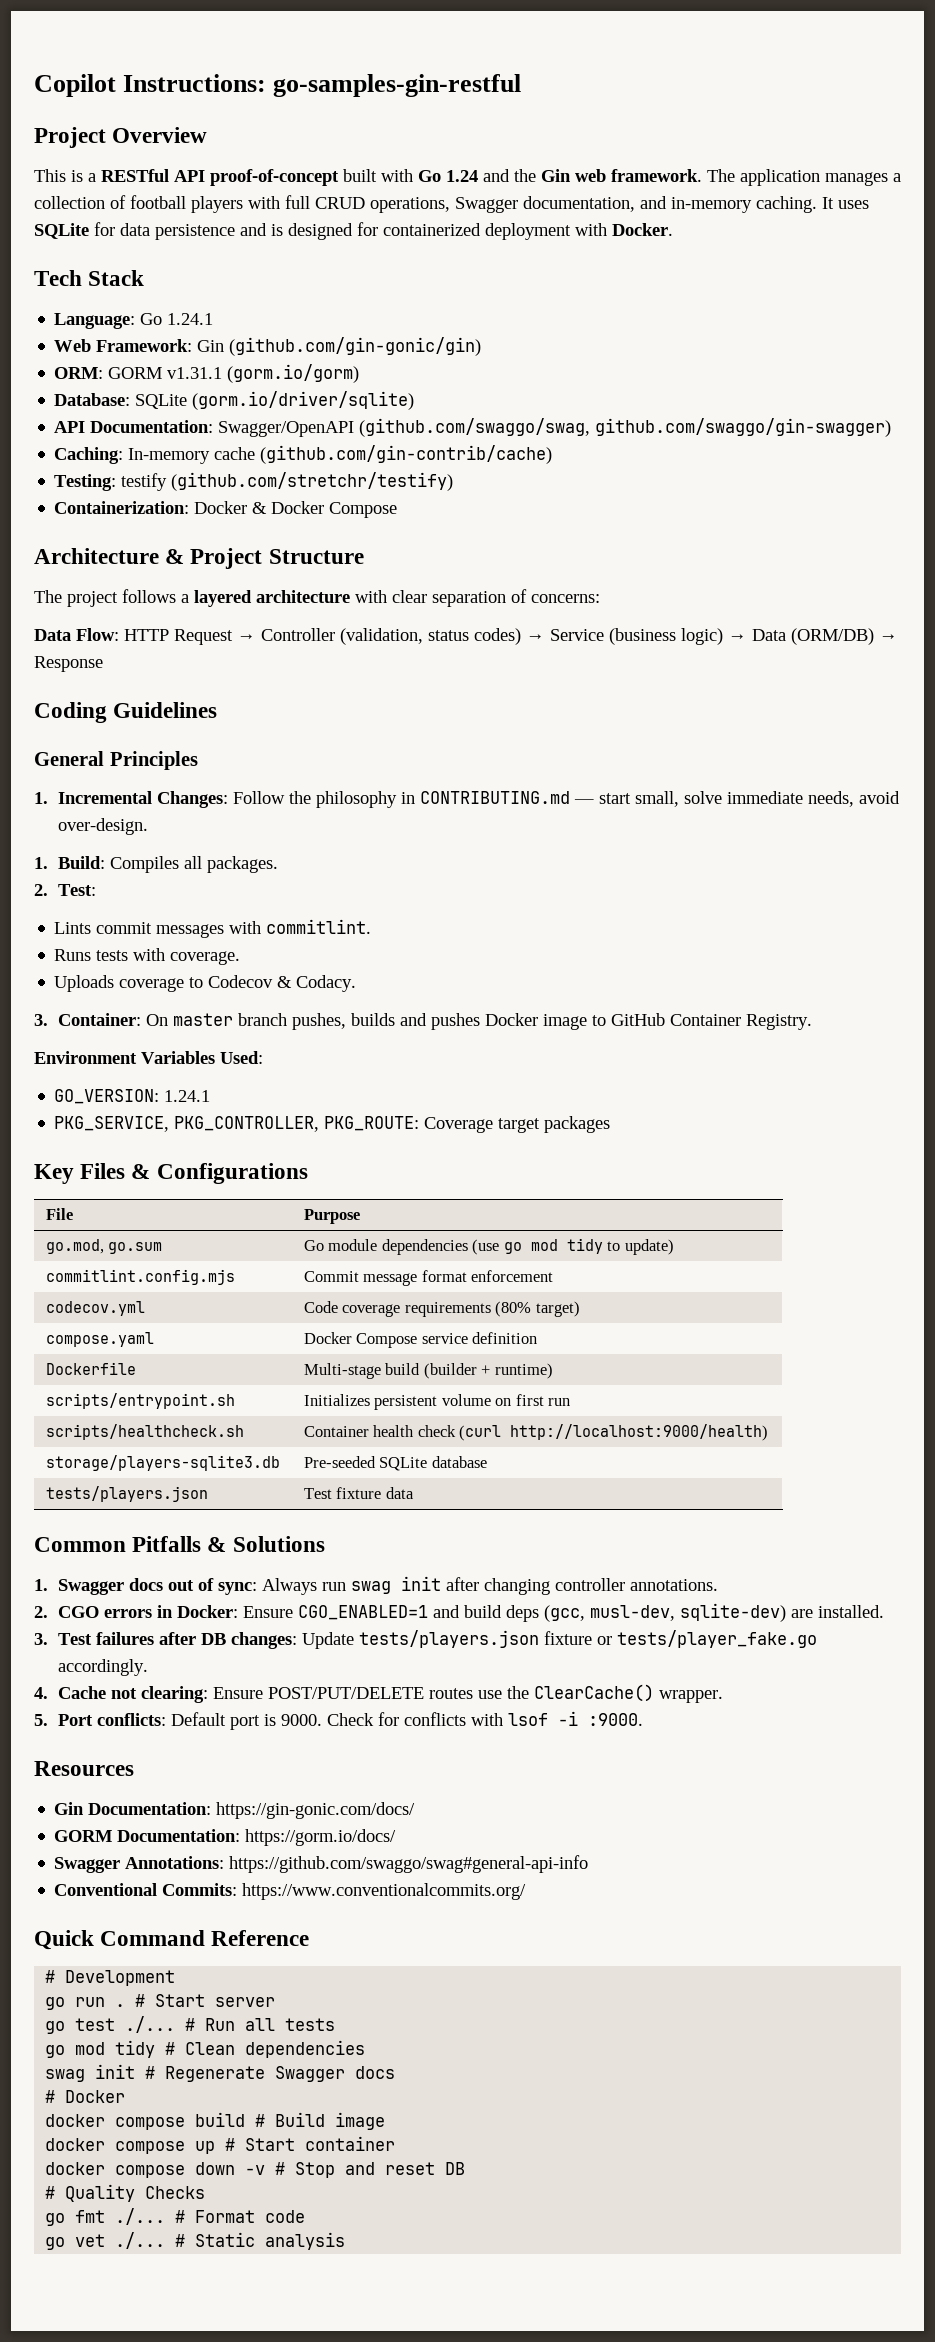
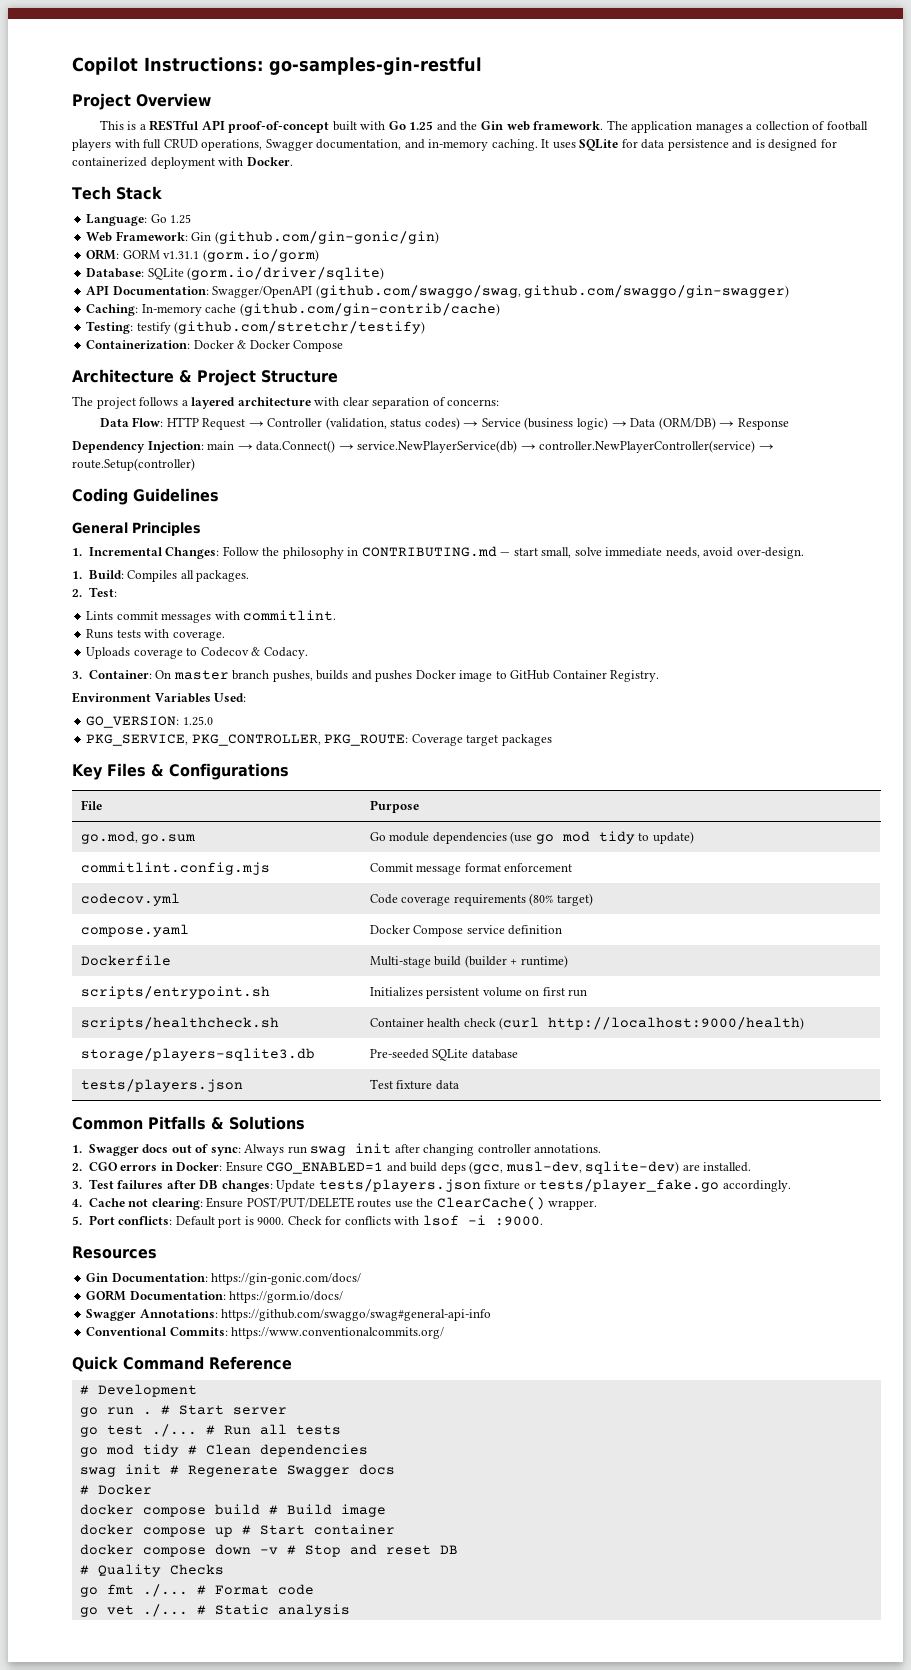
[446,170,478,182] 1.24 -> [409,121,434,130] 1.25
[167,313,214,325] 1.24.1 -> [170,214,192,224] 1.25
(103, 664) none -> [72,440,774,453] [72,458,195,471] // Dependency Injection: main → data.Connect() → service.NewPlayerService(db) → controller.NewPlayerController(service) → route.Setup(controller)
[164,1090,211,1102] 1.24.1 -> [182,716,213,726] 1.25.0

